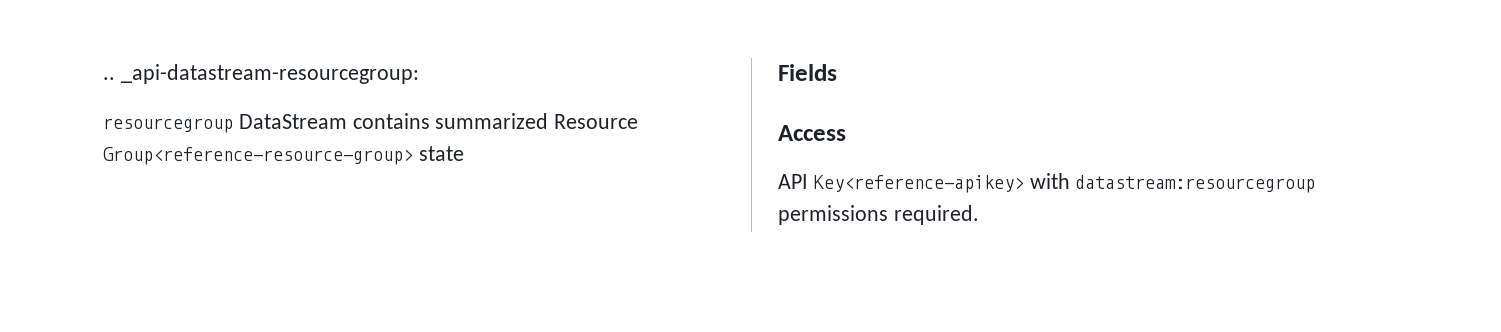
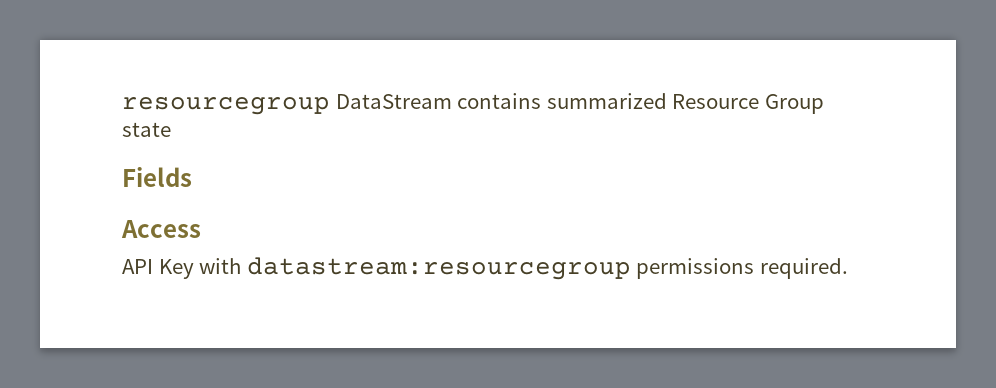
[103,64,419,84] .. _api-datastream-resourcegroup: // -> (122, 106) none
[103,147,413,165] Group<reference-resource-group> -> [764,94,824,114] Group
[813,175,1024,193] Key<reference-apikey> -> [158,259,194,279] Key

